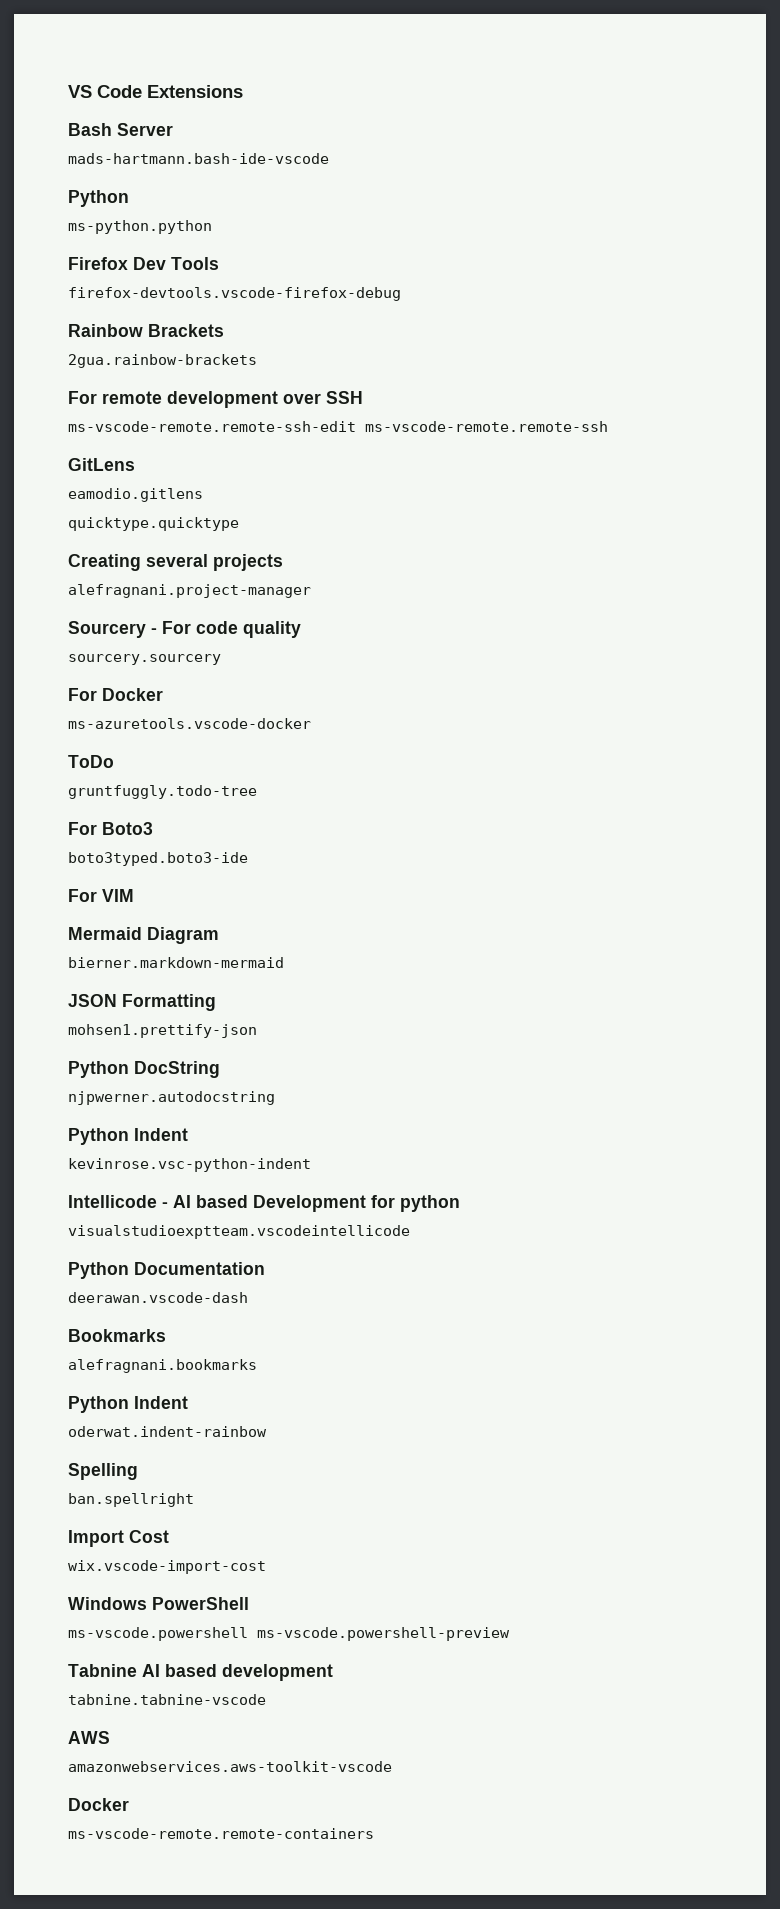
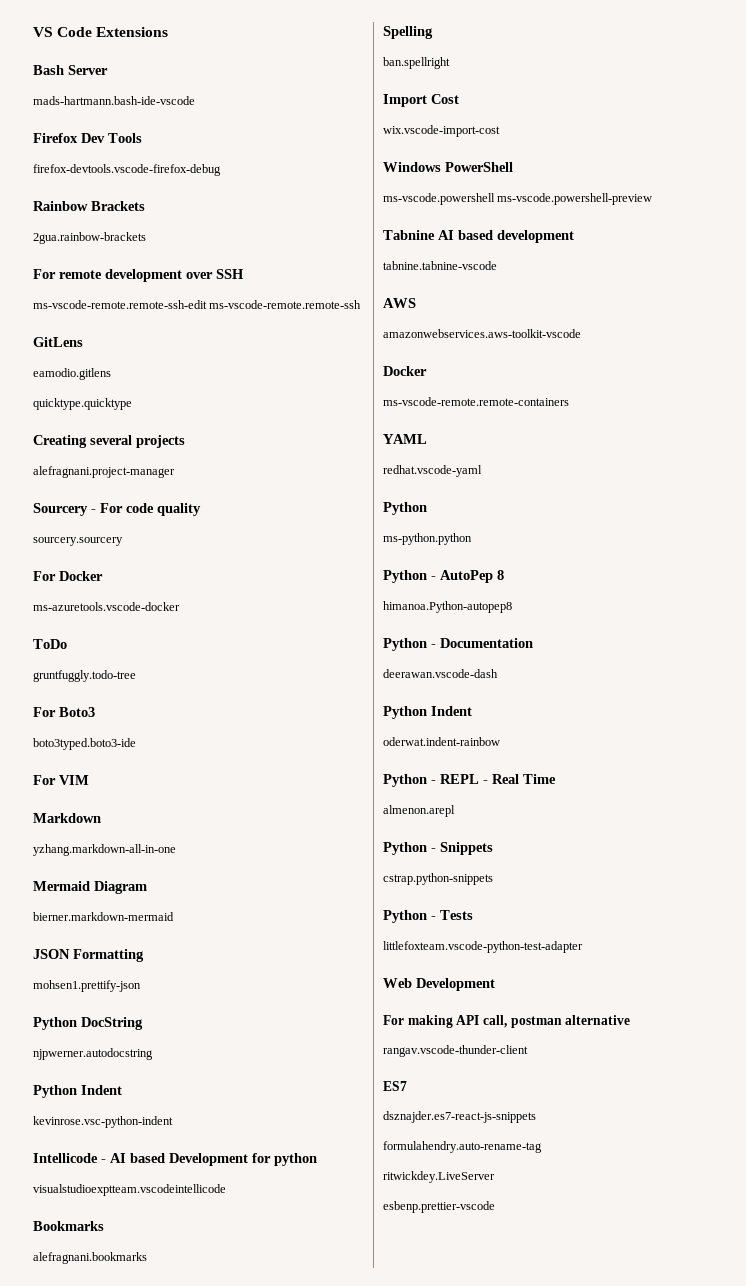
[68,190,129,207] [68,220,212,234] // Python // ms-python.python -> (195, 100) none
(134, 895) none -> [33,813,101,823] [33,844,176,856] // Markdown // yzhang.markdown-all-in-one
[68,1262,265,1279] [68,1292,248,1303] // Python Documentation // deerawan.vscode-dash -> (226, 1190) none
[68,1396,188,1413] [68,1426,267,1437] // Python Indent // oderwat.indent-rainbow -> (147, 1258) none
(374, 1833) none -> [383,434,427,444] [383,465,482,477] [383,502,427,515] [383,533,472,545] [383,570,504,583] [383,601,512,613] [383,638,533,651] [383,669,498,678] [383,706,472,719] [383,737,500,746] [383,774,556,787] [383,805,455,817] [383,842,493,855] [383,873,493,885] [383,910,473,923] [383,941,583,953] [383,978,495,991] [383,1015,631,1028] [383,1045,528,1057] [383,1081,407,1091] [383,1111,536,1123] [383,1141,542,1153] [383,1171,495,1183] [383,1201,495,1213] // YAML // redhat.vscode-yaml // Python // ms-python.python // Python - AutoPep 8 // himanoa.Python-autopep8 // Python - Documentation // deerawan.vscode-dash // Python Indent // oderwat.indent-rainbow // Python - REPL - Real Time // almenon.arepl // Python - Snippets // cstrap.python-snippets // Python - Tests // littlefoxteam.vscode-python-test-adapter // Web Development // For making API call, postman alternative // rangav.vscode-thunder-client // ES7 // dsznajder.es7-react-js-snippets // formulahendry.auto-rename-tag // ritwickdey.LiveServer // esbenp.prettier-vscode

